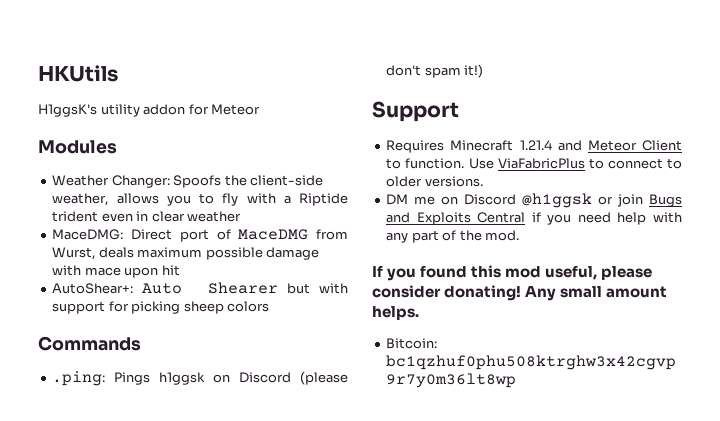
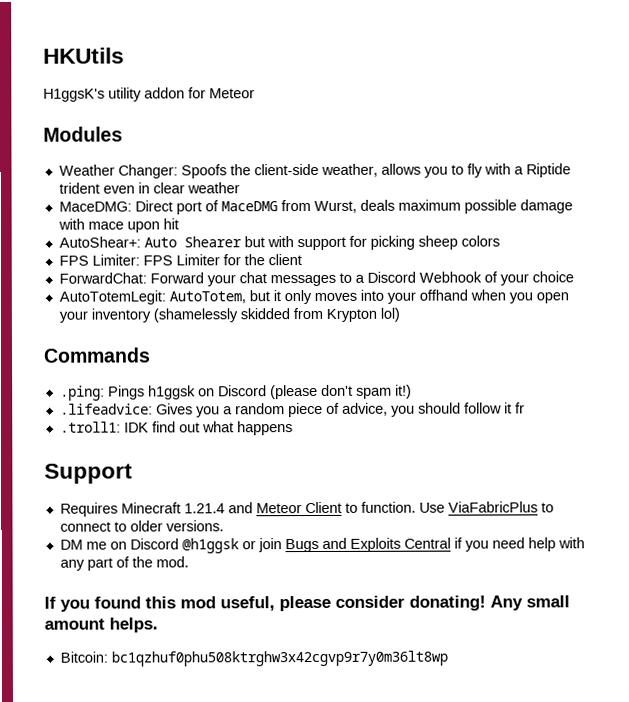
(270, 306) none -> [58,254,302,266] [58,271,574,287] [58,289,569,305] [58,307,400,323] // FPS Limiter: FPS Limiter for the client // ForwardChat: Forward your chat messages to a Discord Webhook of your choice // AutoTotemLegit: AutoTotem, but it only moves into your offhand when you open your inventory (shamelessly skidded from Krypton lol)
(484, 71) none -> [59,402,525,418] [59,421,293,436] // .lifeadvice: Gives you a random piece of advice, you should follow it fr // .troll1: IDK find out what happens

